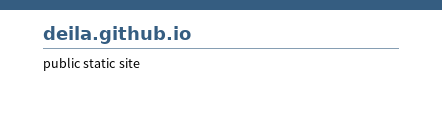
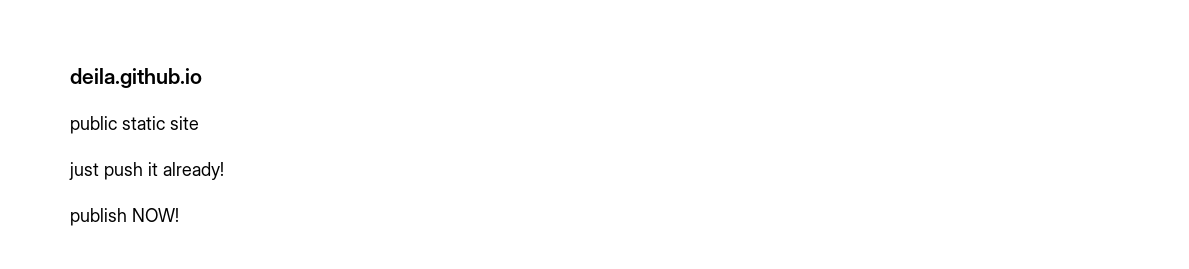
(140, 63) none -> [69,162,224,180] [70,208,179,226] // just push it already! // publish NOW!

